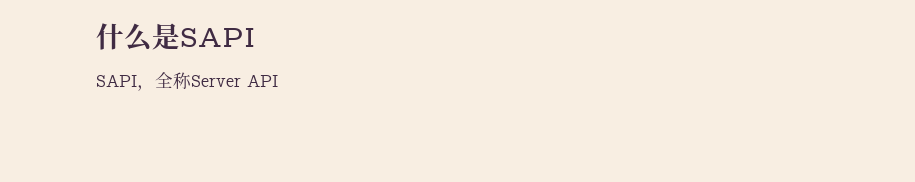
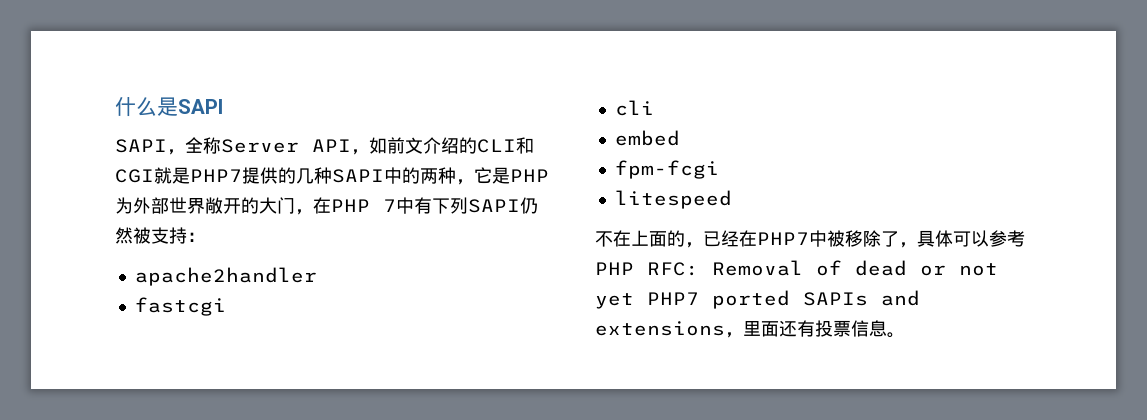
(278, 80) none -> [351,137,534,155] [115,167,549,185] [115,197,538,215] [115,227,205,244] [134,267,317,286] [134,297,226,316] [614,100,654,116] [614,130,680,146] [614,160,719,179] [614,190,732,209] [595,230,1025,248] [595,260,998,276] [595,290,920,309] [595,320,905,338] ，如前文介绍的CLI和CGI就是PHP7提供的几种SAPI中的两种，它是PHP为外部世界敞开的大门，在PHP 7中有下列SAPI仍然被支持： // apache2handler // fastcgi // cli // embed // fpm-fcgi // litespeed // 不在上面的，已经在PHP7中被移除了，具体可以参考PHP RFC: Removal of dead or not yet PHP7 ported SAPIs and extensions，里面还有投票信息。

